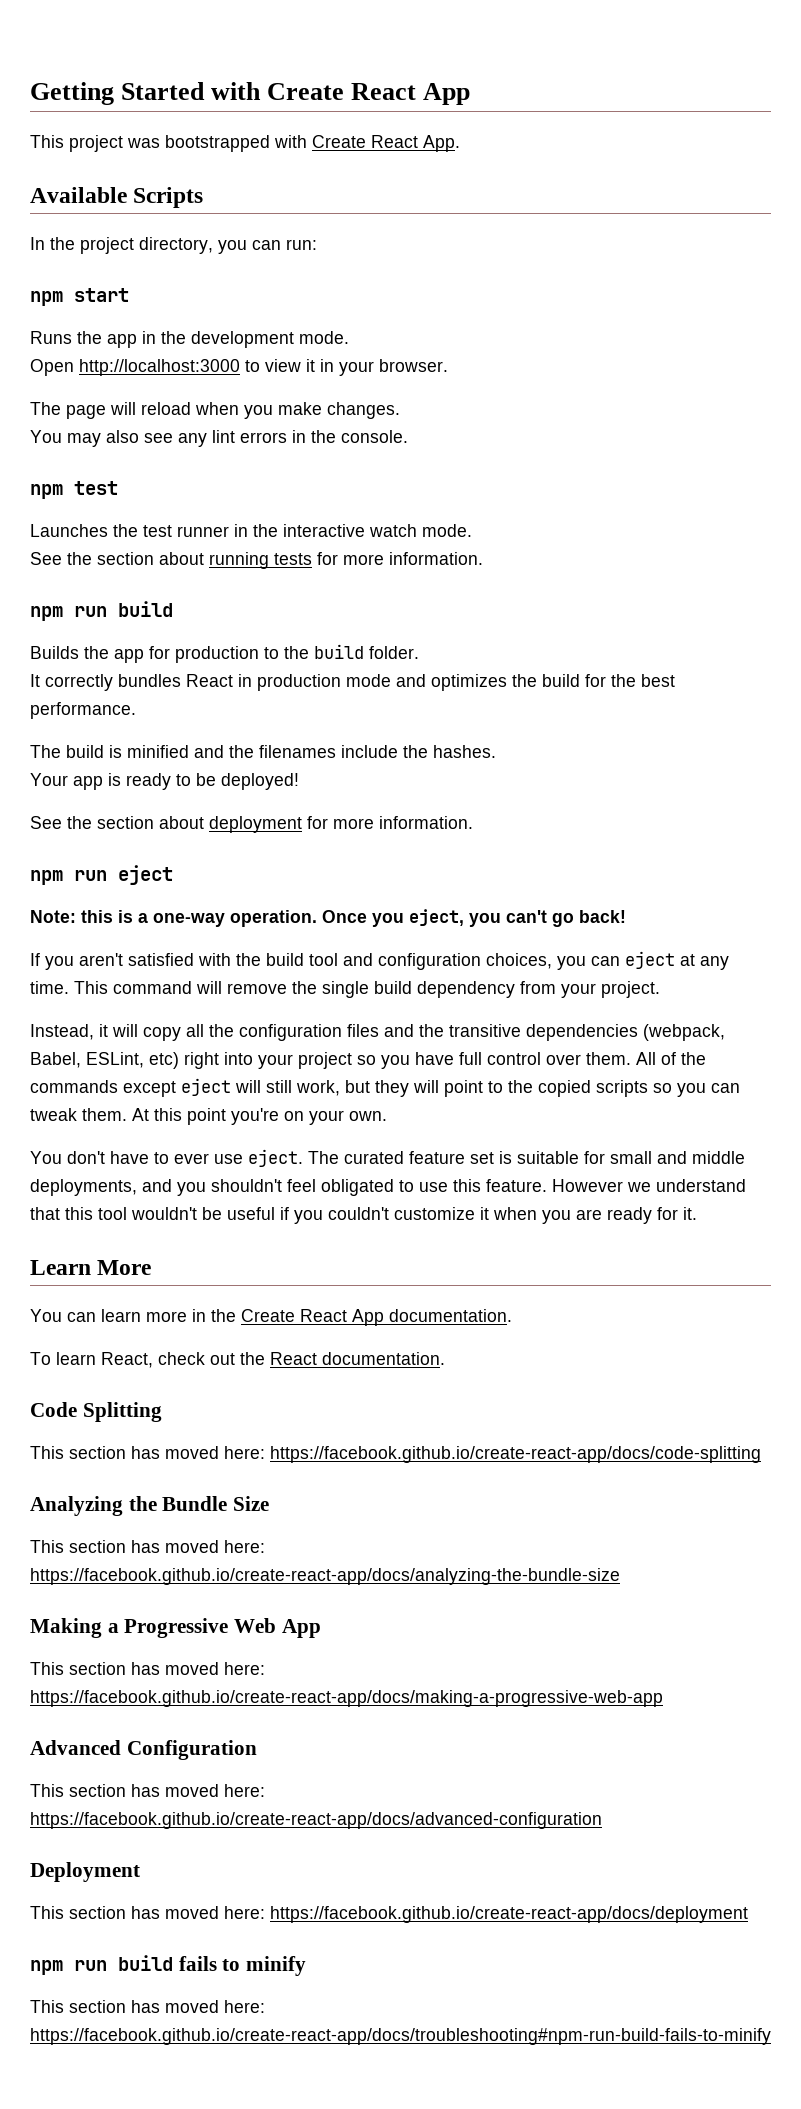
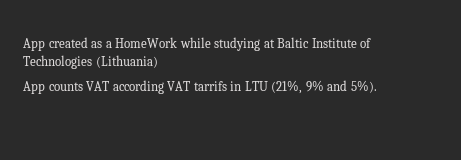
[30,82,471,105] [30,135,460,152] [30,187,204,208] [30,237,317,254] [30,288,129,306] [30,331,349,348] [30,359,448,376] [30,402,400,419] [30,430,408,447] [30,481,118,499] [30,524,472,537] [30,552,483,569] [30,601,173,621] [30,644,419,663] [30,674,675,691] [30,702,136,719] [30,745,496,758] [30,773,299,790] [30,816,473,833] [30,865,173,885] [30,909,626,927] [30,951,729,970] [30,981,660,998] [30,1024,725,1041] [30,1052,706,1069] [30,1078,740,1097] [30,1108,387,1125] [30,1149,745,1167] [30,1179,746,1196] [30,1207,697,1224] [30,1260,152,1275] [30,1309,512,1326] [30,1352,445,1368] [30,1402,162,1422] [30,1446,761,1463] [30,1496,270,1516] [30,1540,265,1553] [30,1568,620,1585] [30,1618,321,1638] [30,1662,265,1675] [30,1690,663,1707] [30,1740,257,1760] [30,1784,265,1797] [30,1812,602,1829] [30,1862,140,1882] [30,1906,748,1923] [30,1955,307,1976] [30,2000,265,2013] [30,2028,771,2045] Getting Started with Create React App // This project was bootstrapped with Create React App. // Available Scripts // In the project directory, you can run: // npm start // Runs the app in the development mode. // Open http://localhost:3000 to view it in your browser. // The page will reload when you make changes. // You may also see any lint errors in the console. // npm test // Launches the test runner in the interactive watch mode. // See the section about running tests for more information. // npm run build // Builds the app for production to the build folder. // It correctly bundles React in production mode and optimizes the build for the best performance. // The build is minified and the filenames include the hashes. // Your app is ready to be deployed! // See the section about deployment for more information. // npm run eject // Note: this is a one-way operation. Once you eject, you can't go back! // If you aren't satisfied with the build tool and configuration choices, you can eject at any time. This command will remove the single build dependency from your project. // Instead, it will copy all the configuration files and the transitive dependencies (webpack, Babel, ESLint, etc) right into your project so you have full control over them. All of the commands except eject will still work, but they will point to the copied scripts so you can tweak them. At this point you're on your own. // You don't have to ever use eject. The curated feature set is suitable for small and middle deployments, and you shouldn't feel obligated to use this feature. However we understand that this tool wouldn't be useful if you couldn't customize it when you are ready for it. // Learn More // You can learn more in the Create React App documentation. // To learn React, check out the React documentation. // Code Splitting // This section has moved here: https://facebook.github.io/create-react-app/docs/code-splitting // Analyzing the Bundle Size // This section has moved here: https://facebook.github.io/create-react-app/docs/analyzing-the-bundle-size // Making a Progressive Web App // This section has moved here: https://facebook.github.io/create-react-app/docs/making-a-progressive-web-app // Advanced Configuration // This section has moved here: https://facebook.github.io/create-react-app/docs/advanced-configuration // Deployment // This section has moved here: https://facebook.github.io/create-react-app/docs/deployment // npm run build fails to minify // This section has moved here: https://facebook.github.io/create-react-app/docs/troubleshooting#npm-run-build-fails-to-minify -> [23,37,372,51] [23,55,158,69] [23,80,377,94] App created as a HomeWork while studying at Baltic Institute of Technologies (Lithuania) // App counts VAT according VAT tarrifs in LTU (21%, 9% and 5%).

